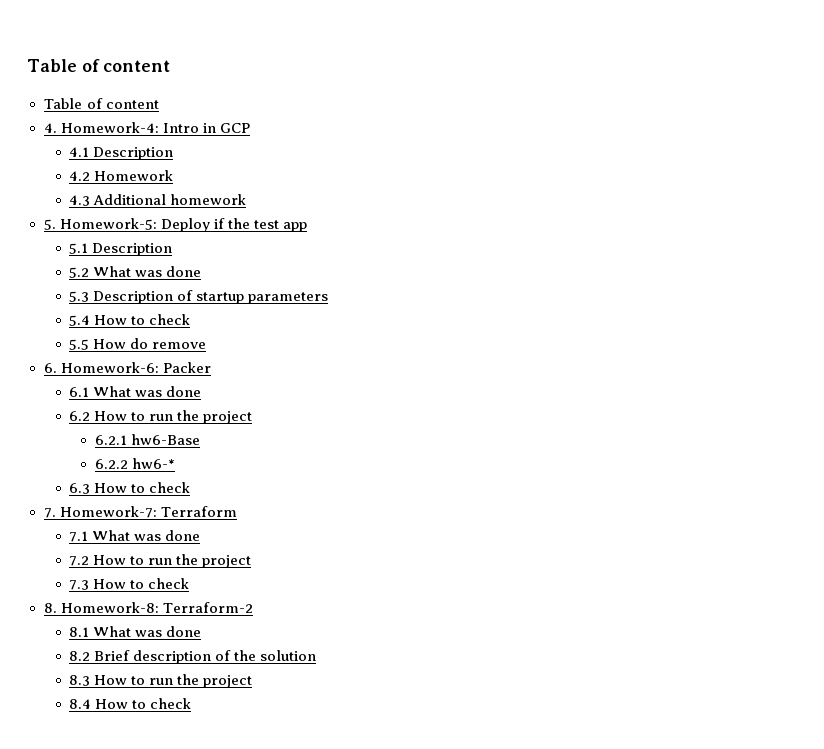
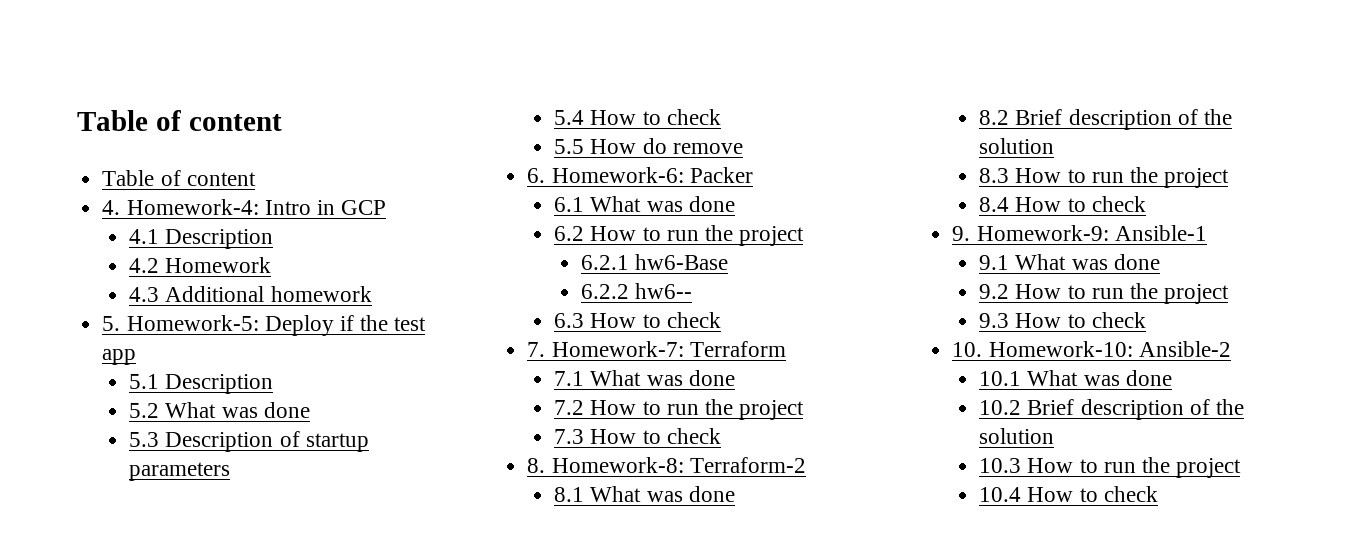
[131,458,175,469] hw6-* -> [635,283,693,299] hw6--
(192, 703) none -> [952,225,1207,241] [979,254,1160,270] [979,283,1230,304] [979,312,1146,328] [952,341,1231,357] [979,370,1172,386] [979,399,1245,420] [979,428,1055,444] [979,457,1242,478] [979,486,1158,502] // 9. Homework-9: Ansible-1 // 9.1 What was done // 9.2 How to run the project // 9.3 How to check // 10. Homework-10: Ansible-2 // 10.1 What was done // 10.2 Brief description of the solution // 10.3 How to run the project // 10.4 How to check

